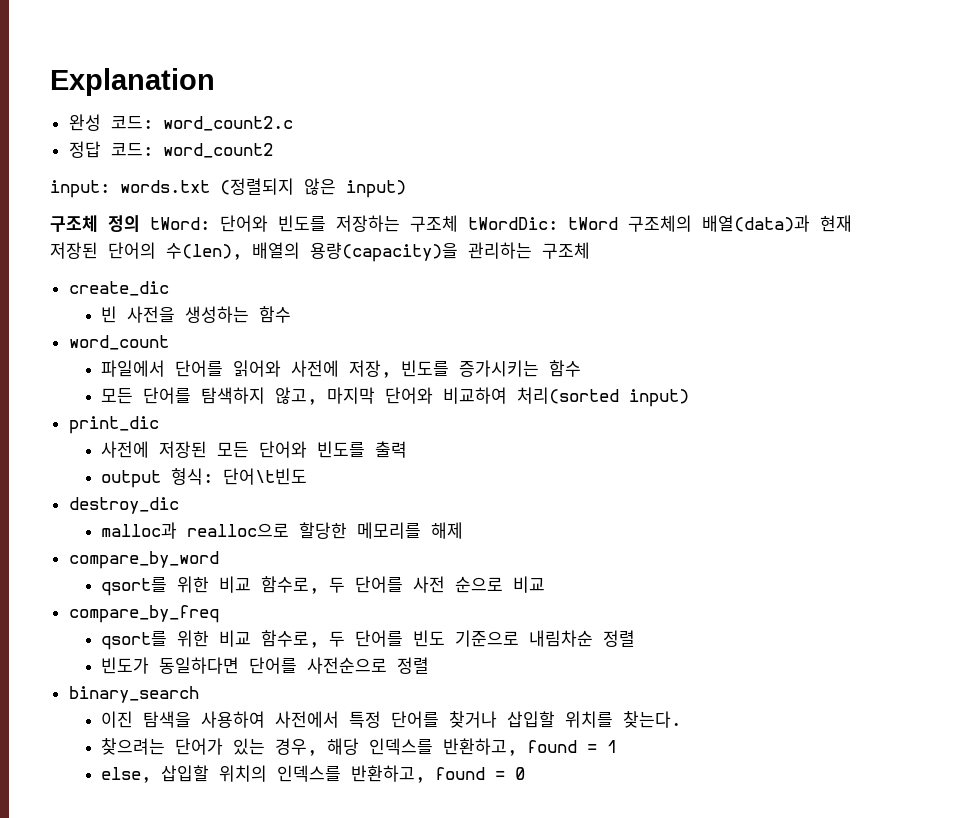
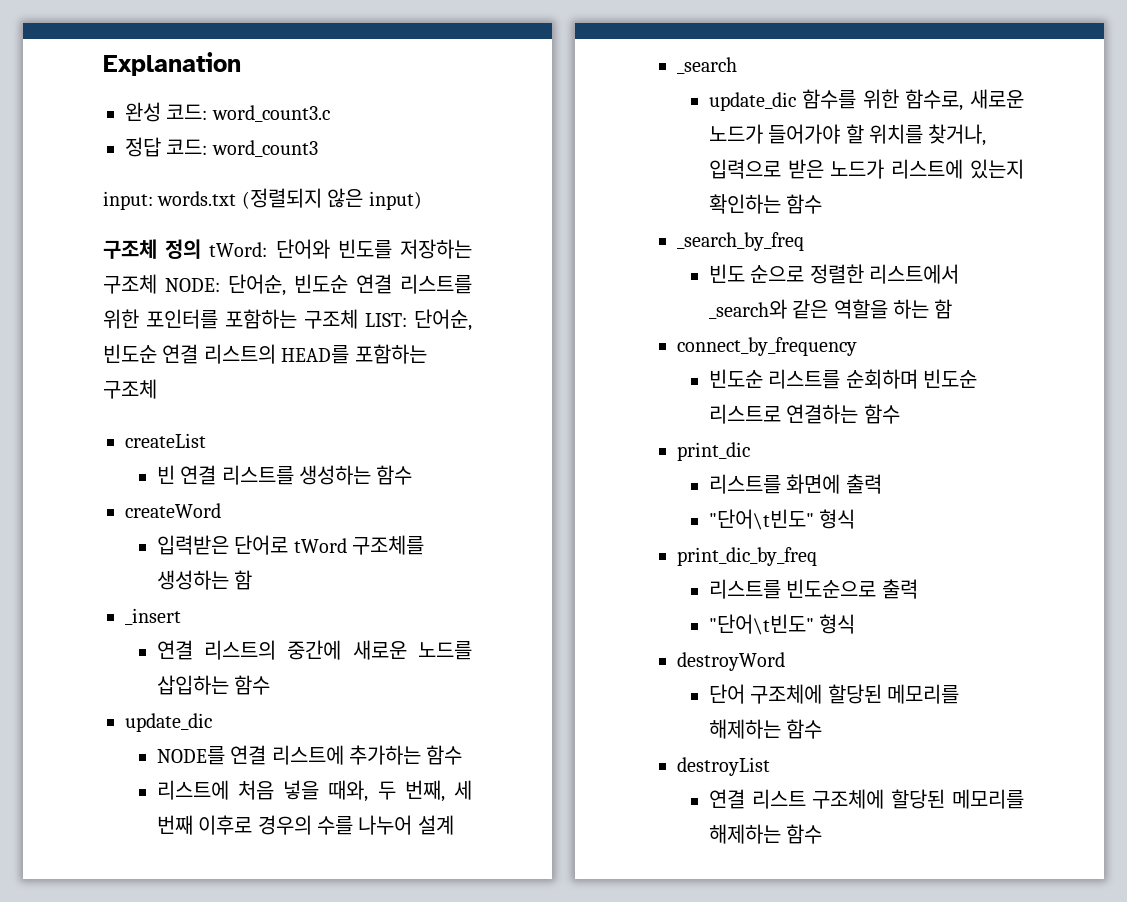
[162,116,293,131] word_count2.c -> [211,105,330,122] word_count3.c
[162,143,273,158] word_count2 -> [211,140,318,157] word_count3
[468,215,852,232] [50,242,532,262] tWordDic: tWord 구조체의 배열(data)과 현재 저장된 단어의 수(len), 배열의 용량(capacity)을 관리하는 -> [165,274,472,296] [103,309,472,331] [103,344,427,364] NODE: 단어순, 빈도순 연결 리스트를 위한 포인터를 포함하는 구조체 LIST: 단어순, 빈도순 연결 리스트의 HEAD를 포함하는
[68,281,169,296] create_dic -> [125,433,206,448] createList
[127,306,176,323] 사전을 -> [180,465,294,485] 연결 리스트를
[68,335,169,350] [101,360,582,378] [101,387,690,407] [68,416,159,434] [101,441,408,458] [101,468,308,488] [68,497,179,514] [101,522,464,539] [68,551,219,569] [101,576,546,596] [68,605,219,623] [101,630,636,650] [101,657,430,674] [68,686,199,703] [101,711,682,728] [101,738,618,756] [101,765,526,783] word_count // 파일에서 단어를 읽어와 사전에 저장, 빈도를 증가시키는 함수 // 모든 단어를 탐색하지 않고, 마지막 단어와 비교하여 처리(sorted input) // print_dic // 사전에 저장된 모든 단어와 빈도를 출력 // output 형식: 단어\t빈도 // destroy_dic // malloc과 realloc으로 할당한 메모리를 해제 // compare_by_word // qsort를 위한 비교 함수로, 두 단어를 사전 순으로 비교 // compare_by_freq // qsort를 위한 비교 함수로, 두 단어를 빈도 기준으로 내림차순 정렬 // 빈도가 동일하다면 단어를 사전순으로 정렬 // binary_search // 이진 탐색을 사용하여 사전에서 특정 단어를 찾거나 삽입할 위치를 찾는다. // 찾으려는 단어가 있는 경우, 해당 인덱스를 반환하고, found = 1 // else, 삽입할 위치의 인덱스를 반환하고, found = 0 -> [125,503,221,518] [156,535,424,555] [156,570,253,590] [125,608,181,625] [156,640,473,660] [156,675,271,695] [125,713,212,732] [156,745,463,765] [156,780,473,802] [156,815,454,835] [677,57,737,74] [708,89,1024,111] [708,124,987,146] [708,159,1024,179] [708,194,823,214] [677,232,804,251] [708,264,959,284] [708,299,953,319] [677,337,857,356] [708,369,977,389] [708,404,900,424] [677,442,750,461] [708,474,882,494] [708,509,856,530] [677,547,817,566] [708,579,918,599] [708,614,856,635] [677,652,785,671] [708,684,959,704] [708,719,823,739] [677,757,770,776] [708,789,1024,809] [708,824,823,844] createWord // 입력받은 단어로 tWord 구조체를 생성하는 함 // _insert // 연결 리스트의 중간에 새로운 노드를 삽입하는 함수 // update_dic // NODE를 연결 리스트에 추가하는 함수 // 리스트에 처음 넣을 때와, 두 번째, 세 번째 이후로 경우의 수를 나누어 설계 // _search // update_dic 함수를 위한 함수로, 새로운 노드가 들어가야 할 위치를 찾거나, 입력으로 받은 노드가 리스트에 있는지 확인하는 함수 // _search_by_freq // 빈도 순으로 정렬한 리스트에서 _search와 같은 역할을 하는 함 // connect_by_frequency // 빈도순 리스트를 순회하며 빈도순 리스트로 연결하는 함수 // print_dic // 리스트를 화면에 출력 // "단어\t빈도" 형식 // print_dic_by_freq // 리스트를 빈도순으로 출력 // "단어\t빈도" 형식 // destroyWord // 단어 구조체에 할당된 메모리를 해제하는 함수 // destroyList // 연결 리스트 구조체에 할당된 메모리를 해제하는 함수

